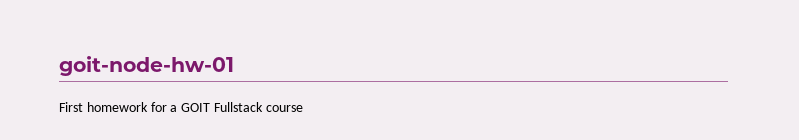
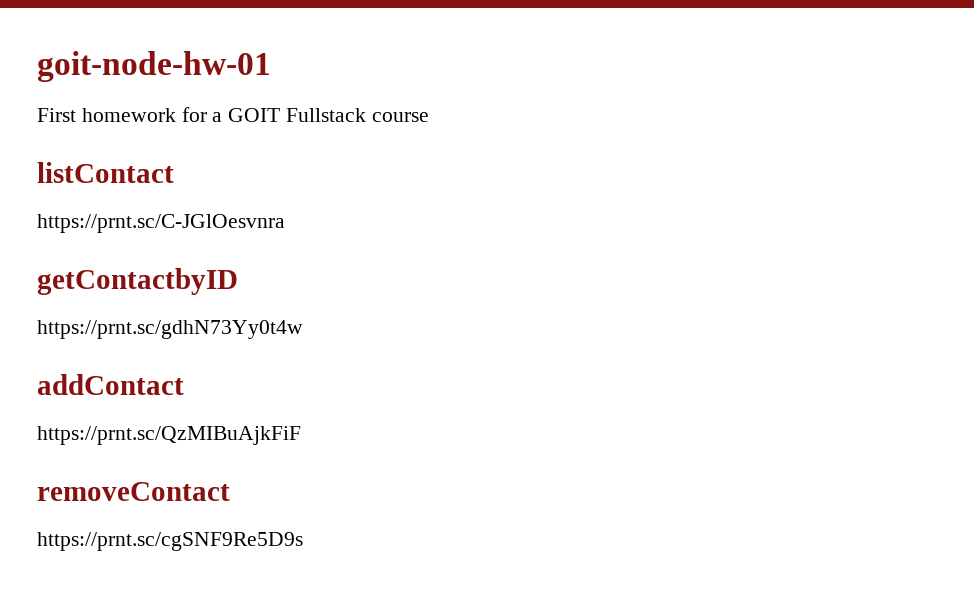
(303, 108) none -> [37,162,174,183] [37,214,285,233] [37,268,238,295] [37,320,303,339] [37,374,184,395] [37,426,301,445] [37,482,230,501] [37,532,303,551] // listContact // https://prnt.sc/C-JGlOesvnra // getContactbyID // https://prnt.sc/gdhN73Yy0t4w // addContact // https://prnt.sc/QzMIBuAjkFiF // removeContact // https://prnt.sc/cgSNF9Re5D9s

